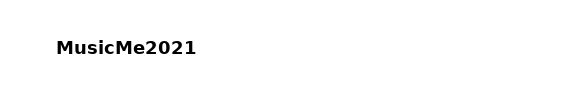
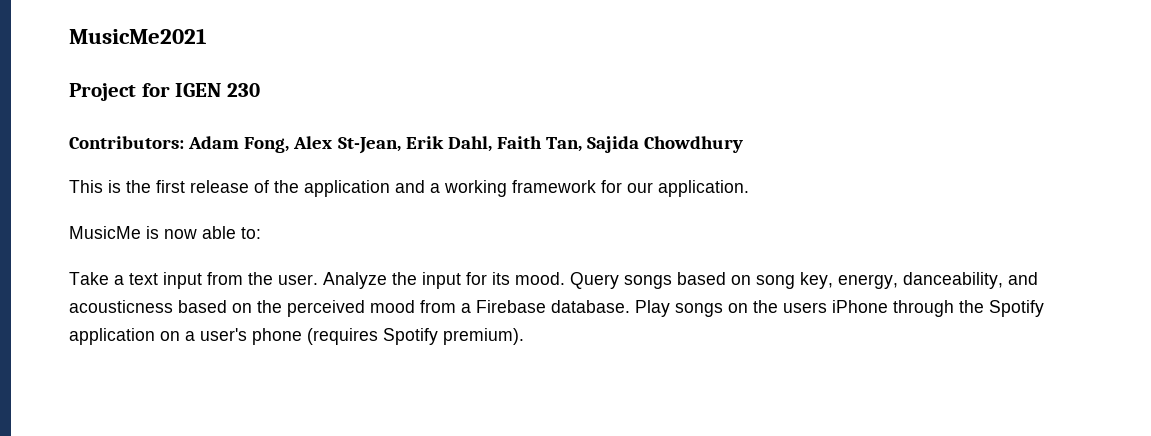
(197, 47) none -> [69,83,260,101] [69,136,744,154] [69,180,749,197] [69,226,261,239] [69,272,1038,289] [69,300,1044,317] [69,328,524,345] // Project for IGEN 230 // Contributors: Adam Fong, Alex St-Jean, Erik Dahl, Faith Tan, Sajida Chowdhury // This is the first release of the application and a working framework for our application. // MusicMe is now able to: // Take a text input from the user. Analyze the input for its mood. Query songs based on song key, energy, danceability, and acousticness based on the perceived mood from a Firebase database. Play songs on the users iPhone through the Spotify application on a user's phone (requires Spotify premium).

